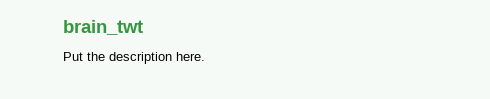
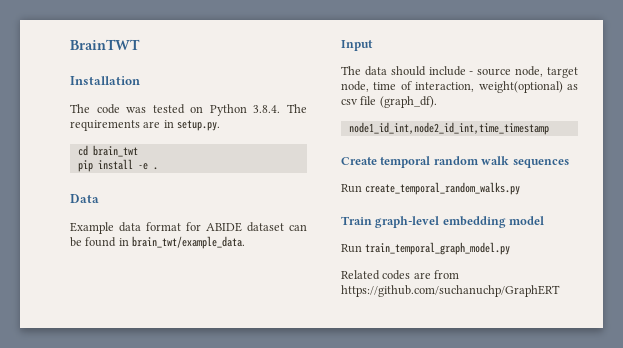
[63,20,143,35] [63,52,205,64] brain_twt // Put the description here. -> [70,39,140,50] [70,76,140,85] [70,104,307,116] [70,120,221,131] [77,145,138,157] [77,159,158,172] [70,194,99,203] [70,222,307,234] [70,236,246,249] [341,40,373,51] [341,66,578,78] [341,81,578,93] [341,96,437,108] [348,122,549,135] [341,156,569,168] [341,182,521,195] [341,216,545,228] [341,242,511,255] [341,270,460,280] [341,285,560,297] BrainTWT // Installation // The code was tested on Python 3.8.4. The requirements are in setup.py. // cd brain_twt // pip install -e . // Data // Example data format for ABIDE dataset can be found in brain_twt/example_data. // Input // The data should include - source node, target node, time of interaction, weight(optional) as csv file (graph_df). // node1_id_int,node2_id_int,time_timestamp // Create temporal random walk sequences // Run create_temporal_random_walks.py // Train graph-level embedding model // Run train_temporal_graph_model.py // Related codes are from https://github.com/suchanuchp/GraphERT

